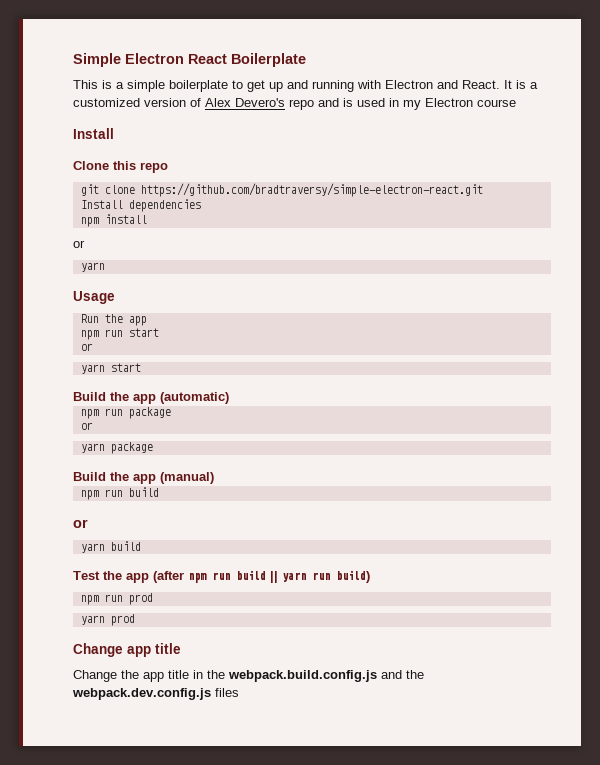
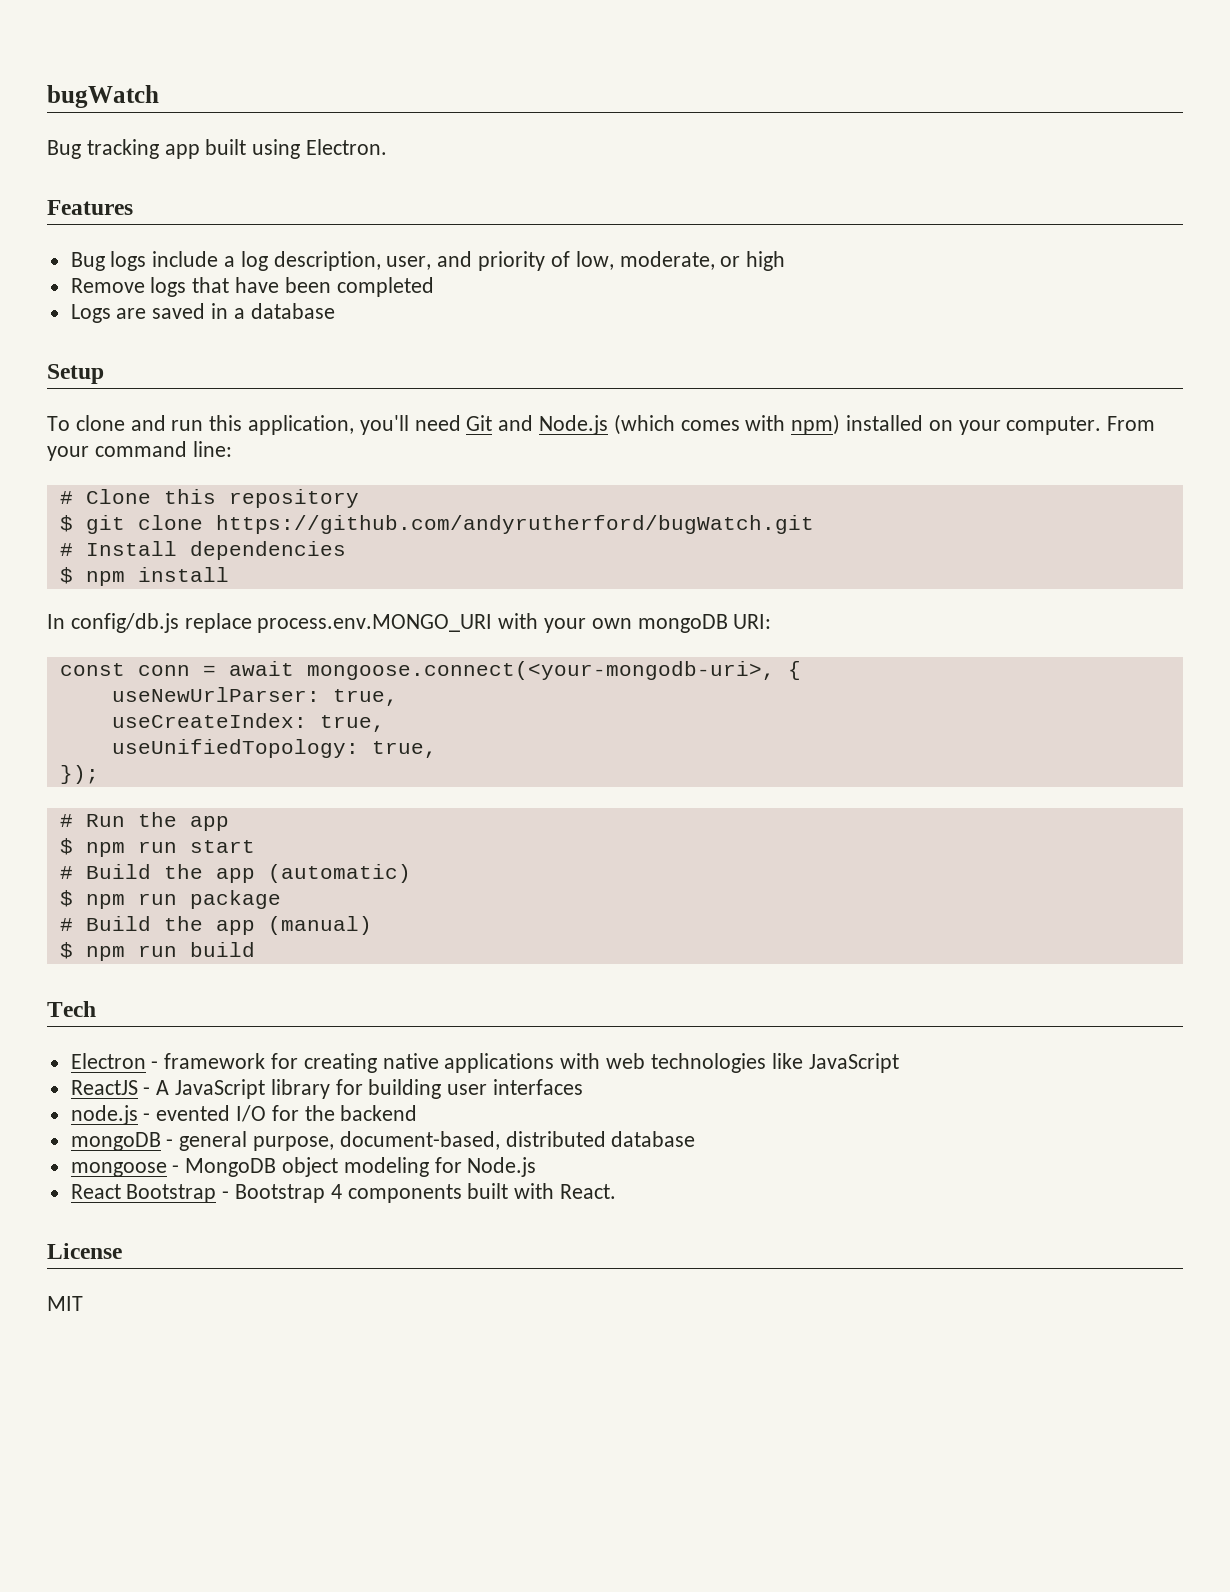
[73,53,306,67] [73,80,538,92] [73,98,516,110] [73,128,114,139] [73,161,168,173] [80,183,483,197] Simple Electron React Boilerplate // This is a simple boilerplate to get up and running with Electron and React. It is a customized version of Alex Devero's repo and is used in my Electron course // Install // Clone this repo // git clone https://github.com/bradtraversy/simple-electron-react.git // -> [47,85,159,108] [47,139,388,159] [47,200,133,215] [70,251,786,271] [70,277,434,297] [70,303,335,323] [47,364,104,384] [47,414,1156,435] [47,441,232,461] [59,489,359,508] [59,515,814,534] [59,543,73,556] bugWatch // Bug tracking app built using Electron. // Features // Bug logs include a log description, user, and priority of low, moderate, or high // Remove logs that have been completed // Logs are saved in a database // Setup // To clone and run this application, you'll need Git and Node.js (which comes with npm) installed on your computer. From your command line: // # Clone this repository // $ git clone https://github.com/andyrutherford/bugWatch.git // #
(201, 205) none -> [59,567,73,584] $
[73,240,85,248] [80,262,105,272] [73,291,115,304] or // yarn // Usage // -> [47,613,772,633] [59,661,801,680] [111,687,398,706] [111,713,385,732] [111,739,437,758] [59,765,99,784] [59,814,73,827] In config/db.js replace process.env.MONGO_URI with your own mongoDB URI: // const conn = await mongoose.connect(<your-mongodb-uri>, { // useNewUrlParser: true, // useCreateIndex: true, // useUnifiedTopology: true, // }); // #
(147, 321) none -> [59,838,73,855] $
[80,343,93,351] [80,363,141,374] or // yarn start // -> [59,866,73,879] #
(229, 398) none -> [59,890,73,907] $
[80,422,93,430] [80,442,153,454] or // yarn package // -> [59,918,73,931] #
(214, 478) none -> [59,942,73,959] $
[73,519,88,528] [80,541,141,553] [73,570,370,583] [80,593,153,605] [80,614,135,626] [73,643,181,657] [73,670,424,682] [72,688,239,700] or // yarn build // Test the app (after npm run build || yarn run build) // npm run prod // yarn prod // Change app title // Change the app title in the webpack.build.config.js and the webpack.dev.config.js files -> [47,1001,96,1017] [70,1053,899,1073] [70,1079,584,1099] [70,1105,418,1125] [70,1131,696,1151] [70,1157,537,1177] [70,1183,617,1203] [47,1243,122,1259] [47,1296,83,1311] Tech // Electron - framework for creating native applications with web technologies like JavaScript // ReactJS - A JavaScript library for building user interfaces // node.js - evented I/O for the backend // mongoDB - general purpose, document-based, distributed database // mongoose - MongoDB object modeling for Node.js // React Bootstrap - Bootstrap 4 components built with React. // License // MIT

